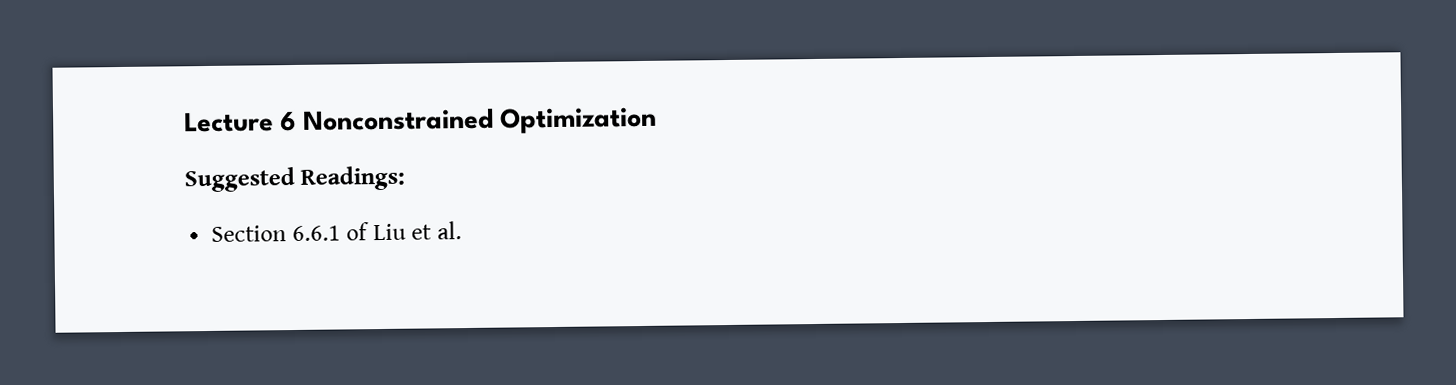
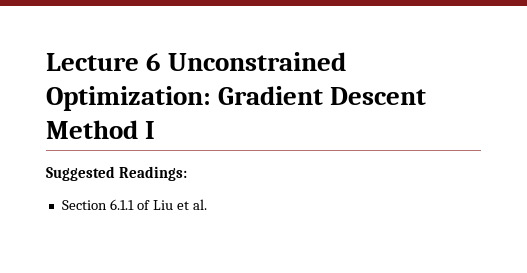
[302,106,658,134] Nonconstrained Optimization -> [168,52,347,71] [46,86,427,111] [46,120,156,139] Unconstrained Optimization: Gradient Descent Method I
[291,225,341,242] 6.6.1 -> [109,199,134,210] 6.1.1

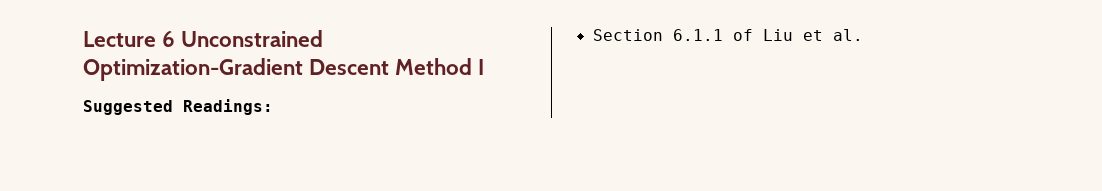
[46,86,324,111] Optimization: Gradient -> [83,58,303,81] Optimization-Gradient

